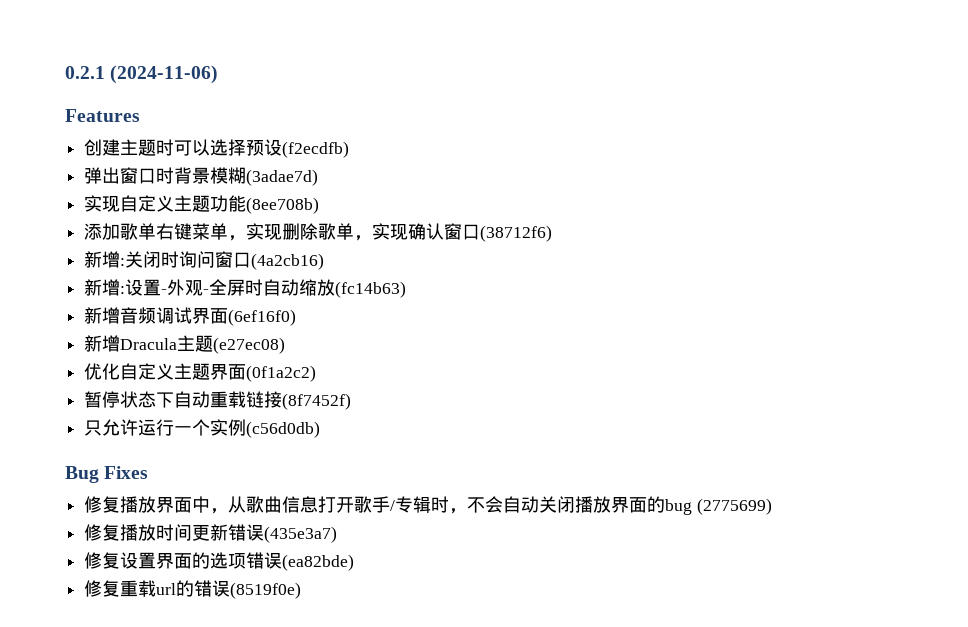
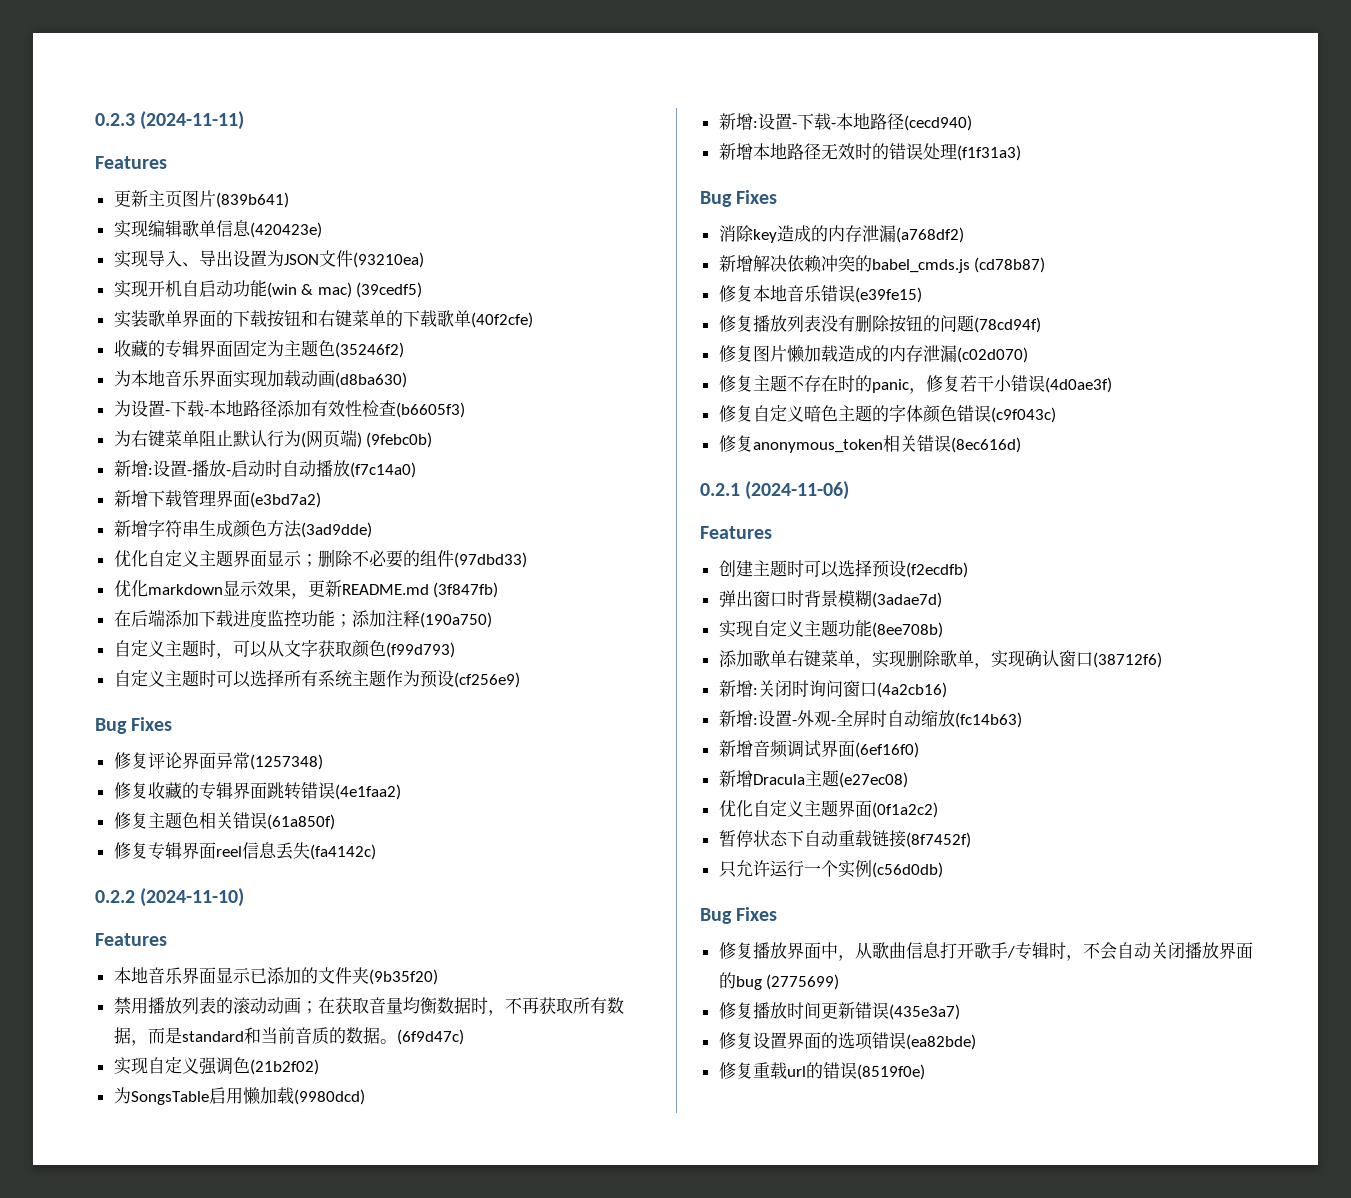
(65, 72) none -> [95,111,245,130] [95,156,167,169] [113,190,289,208] [113,220,322,238] [113,250,424,268] [113,280,423,298] [113,310,533,328] [113,340,404,358] [113,370,407,388] [113,400,465,418] [113,429,433,448] [113,460,416,478] [113,490,321,508] [113,520,372,538] [113,549,527,568] [113,580,499,599] [113,609,492,628] [113,640,455,659] [113,669,520,688] [95,717,173,734] [113,752,323,770] [113,782,401,800] [113,812,335,830] [113,842,376,860] [95,888,245,907] [95,933,167,946] [113,967,438,985] [113,997,624,1016] [113,1027,464,1046] [113,1057,319,1075] [113,1087,365,1105] [718,113,972,131] [718,143,1021,161] [700,190,778,207] [718,225,964,243] [718,255,1046,273] [718,285,922,303] [718,314,1041,333] [718,345,1028,363] [718,375,1112,394] [718,405,1056,423] [718,435,1021,453] 0.2.3 (2024-11-11) // Features // 更新主页图片(839b641) // 实现编辑歌单信息(420423e) // 实现导入、导出设置为JSON文件(93210ea) // 实现开机自启动功能(win & mac) (39cedf5) // 实装歌单界面的下载按钮和右键菜单的下载歌单(40f2cfe) // 收藏的专辑界面固定为主题色(35246f2) // 为本地音乐界面实现加载动画(d8ba630) // 为设置-下载-本地路径添加有效性检查(b6605f3) // 为右键菜单阻止默认行为(网页端) (9febc0b) // 新增:设置-播放-启动时自动播放(f7c14a0) // 新增下载管理界面(e3bd7a2) // 新增字符串生成颜色方法(3ad9dde) // 优化自定义主题界面显示；删除不必要的组件(97dbd33) // 优化markdown显示效果，更新README.md (3f847fb) // 在后端添加下载进度监控功能；添加注释(190a750) // 自定义主题时，可以从文字获取颜色(f99d793) // 自定义主题时可以选择所有系统主题作为预设(cf256e9) // Bug Fixes // 修复评论界面异常(1257348) // 修复收藏的专辑界面跳转错误(4e1faa2) // 修复主题色相关错误(61a850f) // 修复专辑界面reel信息丢失(fa4142c) // 0.2.2 (2024-11-10) // Features // 本地音乐界面显示已添加的文件夹(9b35f20) // 禁用播放列表的滚动动画；在获取音量均衡数据时，不再获取所有数据，而是standard和当前音质的数据。(6f9d47c) // 实现自定义强调色(21b2f02) // 为SongsTable启用懒加载(9980dcd) // 新增:设置-下载-本地路径(cecd940) // 新增本地路径无效时的错误处理(f1f31a3) // Bug Fixes // 消除key造成的内存泄漏(a768df2) // 新增解决依赖冲突的babel_cmds.js (cd78b87) // 修复本地音乐错误(e39fe15) // 修复播放列表没有删除按钮的问题(78cd94f) // 修复图片懒加载造成的内存泄漏(c02d070) // 修复主题不存在时的panic，修复若干小错误(4d0ae3f) // 修复自定义暗色主题的字体颜色错误(c9f043c) // 修复anonymous_token相关错误(8ec616d) //

